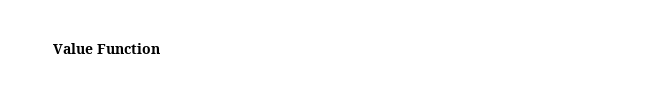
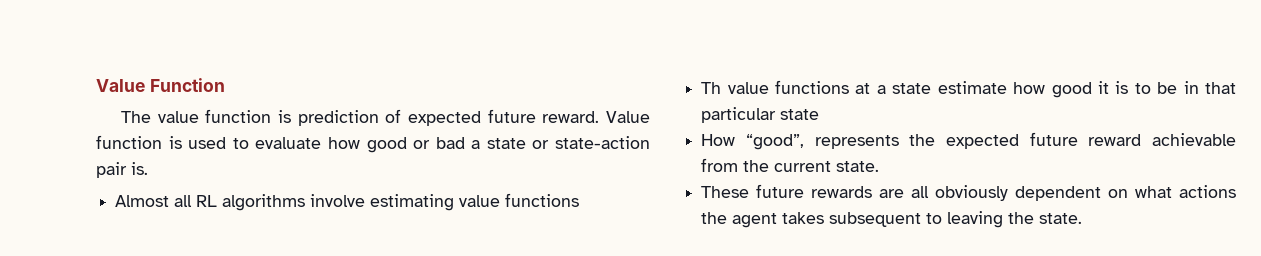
(160, 48) none -> [121,109,650,126] [96,135,650,153] [96,162,148,178] [115,193,580,211] [701,80,1236,98] [701,107,820,123] [701,132,1236,150] [701,158,880,172] [701,184,1236,201] [701,211,1083,228] // The value function is prediction of expected future reward. Value function is used to evaluate how good or bad a state or state-action pair is. // Almost all RL algorithms involve estimating value functions // Th value functions at a state estimate how good it is to be in that particular state // How “good”, represents the expected future reward achievable from the current state. // These future rewards are all obviously dependent on what actions the agent takes subsequent to leaving the state.

